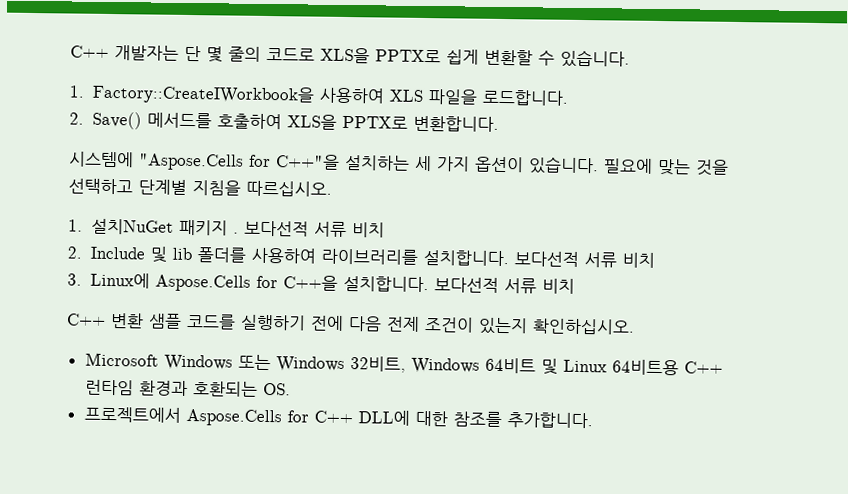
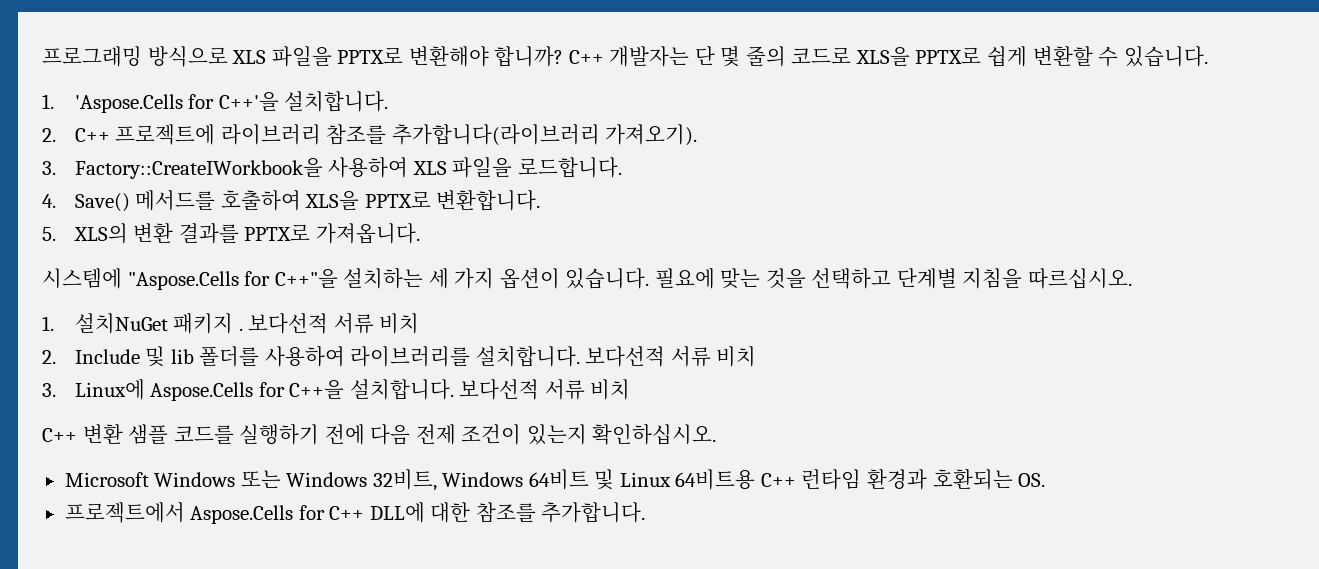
(70, 51) none -> [42,46,564,67] 프로그래밍 방식으로 XLS 파일을 PPTX로 변환해야 합니까?
(85, 91) none -> [74,91,389,113] [42,124,698,146] [42,161,56,175] 'Aspose.Cells for C++'을 설치합니다. // 2. C++ 프로젝트에 라이브러리 참조를 추가합니다(라이브러리 가져오기). // 3.
[69,112,84,125] 2. -> [42,194,56,208] 4.
(499, 123) none -> [42,223,420,244] // 5. XLS의 변환 결과를 PPTX로 가져옵니다.

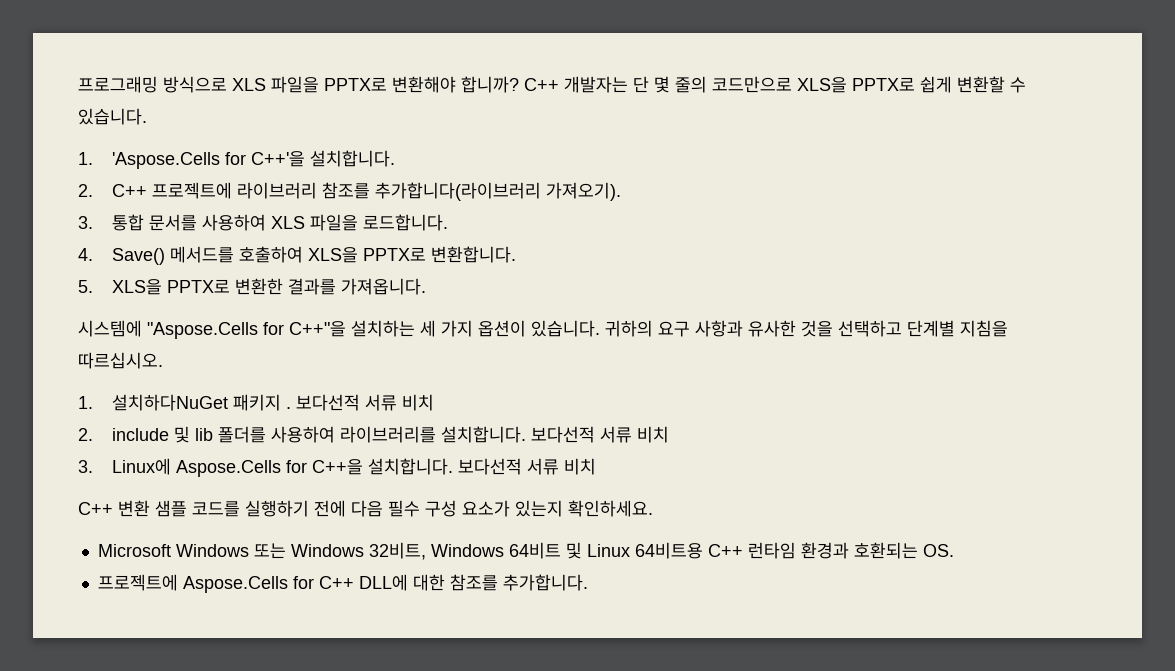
[791,47,852,64] 코드로 -> [712,76,792,93] 코드만으로
[74,158,323,179] Factory::CreateIWorkbook을 -> [112,214,198,231] 통합 문서를
[73,223,311,244] XLS의 변환 결과를 PPTX로 -> [112,278,337,295] XLS을 PPTX로 변환한 결과를
[654,268,761,289] 필요에 맞는 -> [605,320,796,337] 귀하의 요구 사항과 유사한
[74,313,168,334] 설치NuGet -> [112,394,229,411] 설치하다NuGet
[74,349,140,364] Include -> [112,428,170,441] include
[415,424,717,445] 전제 조건이 있는지 확인하십시오. -> [388,500,653,517] 필수 구성 요소가 있는지 확인하세요.
[64,502,185,523] 프로젝트에서 -> [97,574,178,591] 프로젝트에

